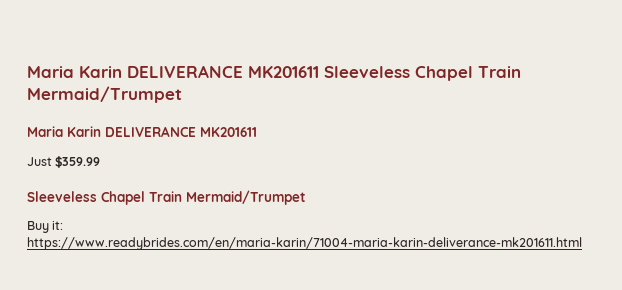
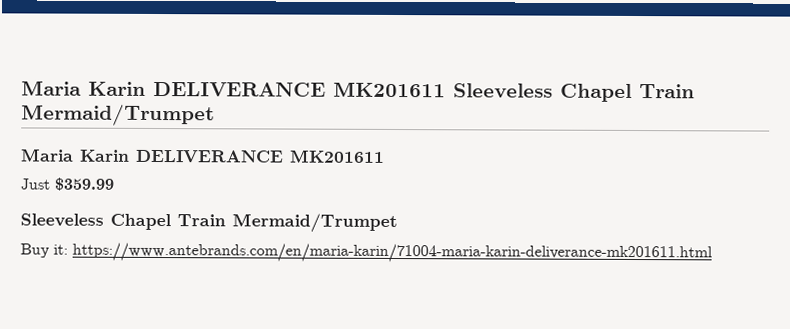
[27,237,582,250] https://www.readybrides.com/en/maria-karin/71004-maria-karin-deliverance-mk201611.html -> [72,242,713,264] https://www.antebrands.com/en/maria-karin/71004-maria-karin-deliverance-mk201611.html

